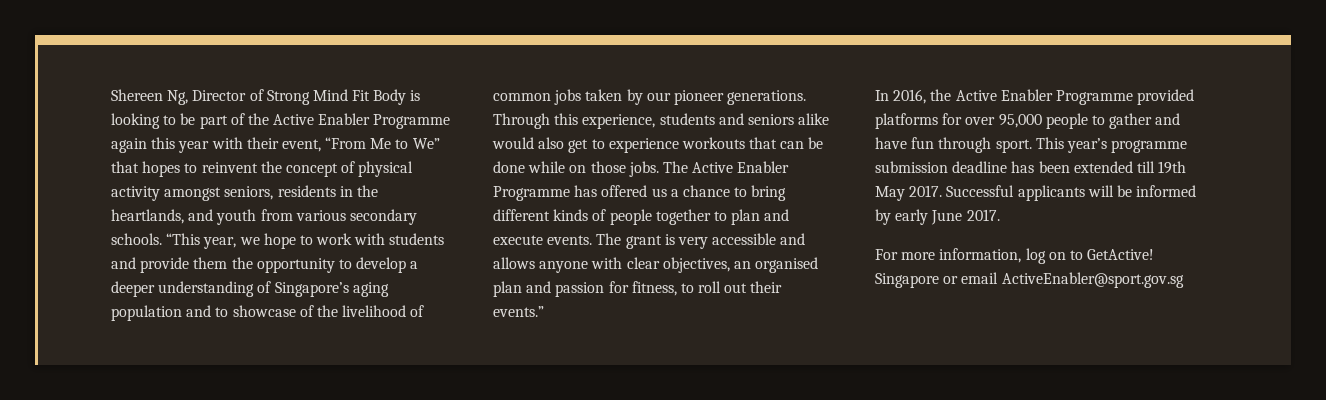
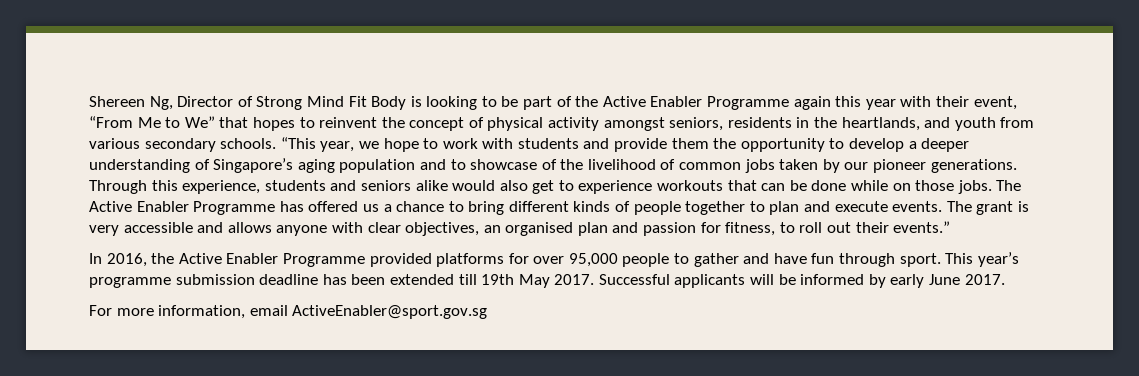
[1025,248,1155,264] [875,273,959,288] log on to GetActive! Singapore or -> (246, 312) none

